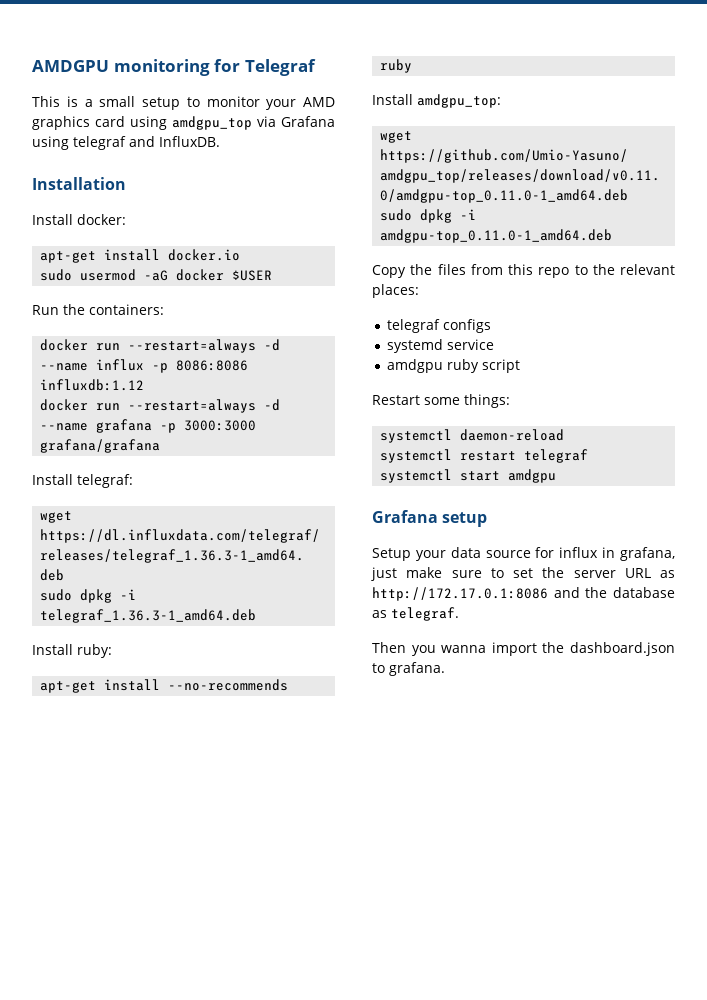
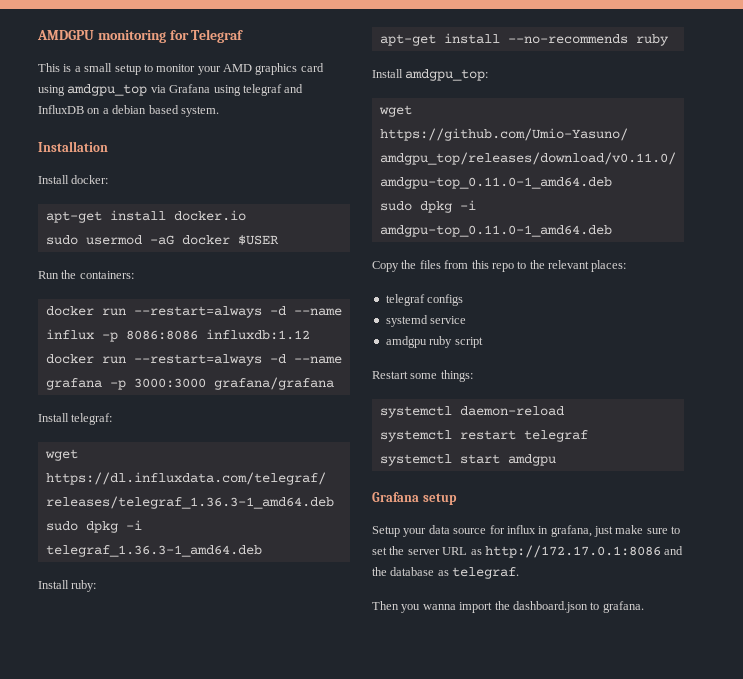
[159,136,220,147] InfluxDB. -> [38,105,219,117] InfluxDB on a debian based system.

